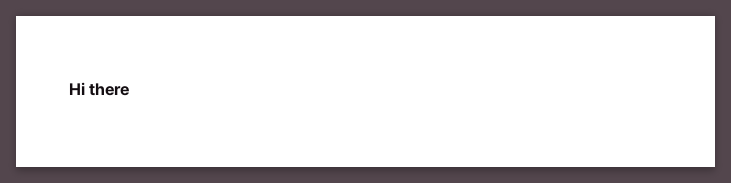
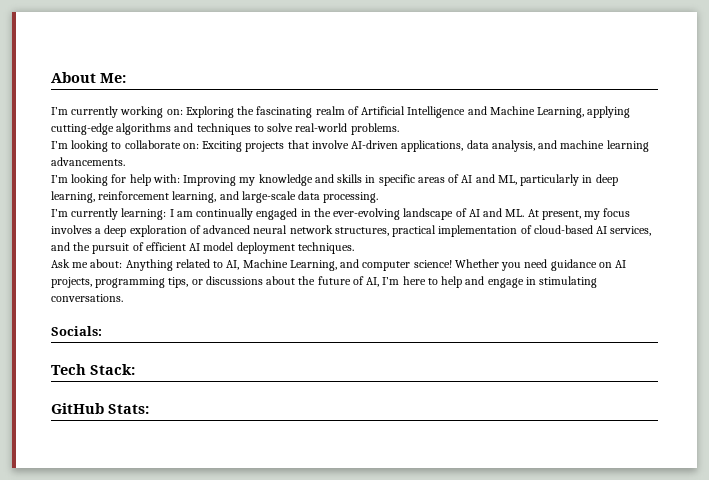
[69,82,130,96] Hi there -> [51,72,126,83] [51,106,631,118] [51,123,399,135] [51,140,649,152] [51,157,125,166] [51,174,618,186] [51,191,379,203] [51,208,631,220] [51,225,652,237] [51,242,354,254] [51,259,627,271] [51,276,598,288] [51,294,123,302] [51,326,102,336] [51,364,135,375] [51,403,149,414] About Me: // I’m currently working on: Exploring the fascinating realm of Artificial Intelligence and Machine Learning, applying cutting-edge algorithms and techniques to solve real-world problems. // I’m looking to collaborate on: Exciting projects that involve AI-driven applications, data analysis, and machine learning advancements. // I’m looking for help with: Improving my knowledge and skills in specific areas of AI and ML, particularly in deep learning, reinforcement learning, and large-scale data processing. // I’m currently learning: I am continually engaged in the ever-evolving landscape of AI and ML. At present, my focus involves a deep exploration of advanced neural network structures, practical implementation of cloud-based AI services, and the pursuit of efficient AI model deployment techniques. // Ask me about: Anything related to AI, Machine Learning, and computer science! Whether you need guidance on AI projects, programming tips, or discussions about the future of AI, I’m here to help and engage in stimulating conversations. // Socials: // Tech Stack: // GitHub Stats:

